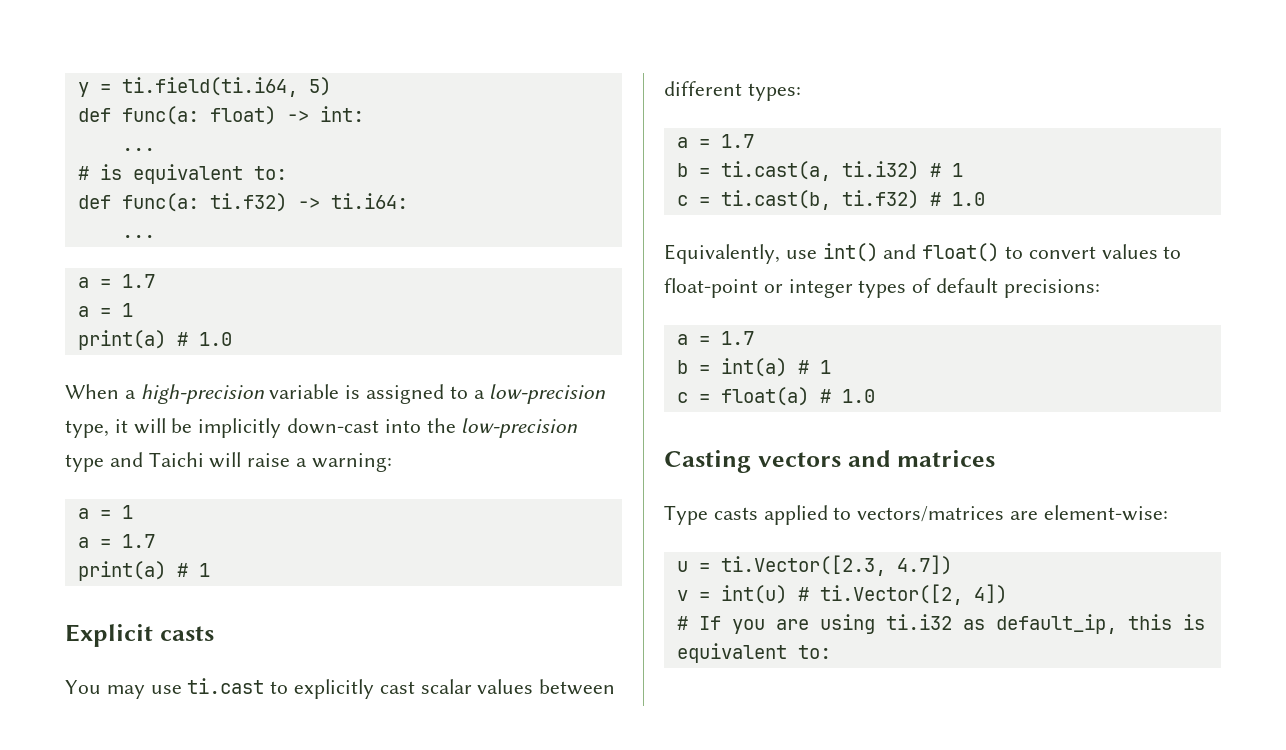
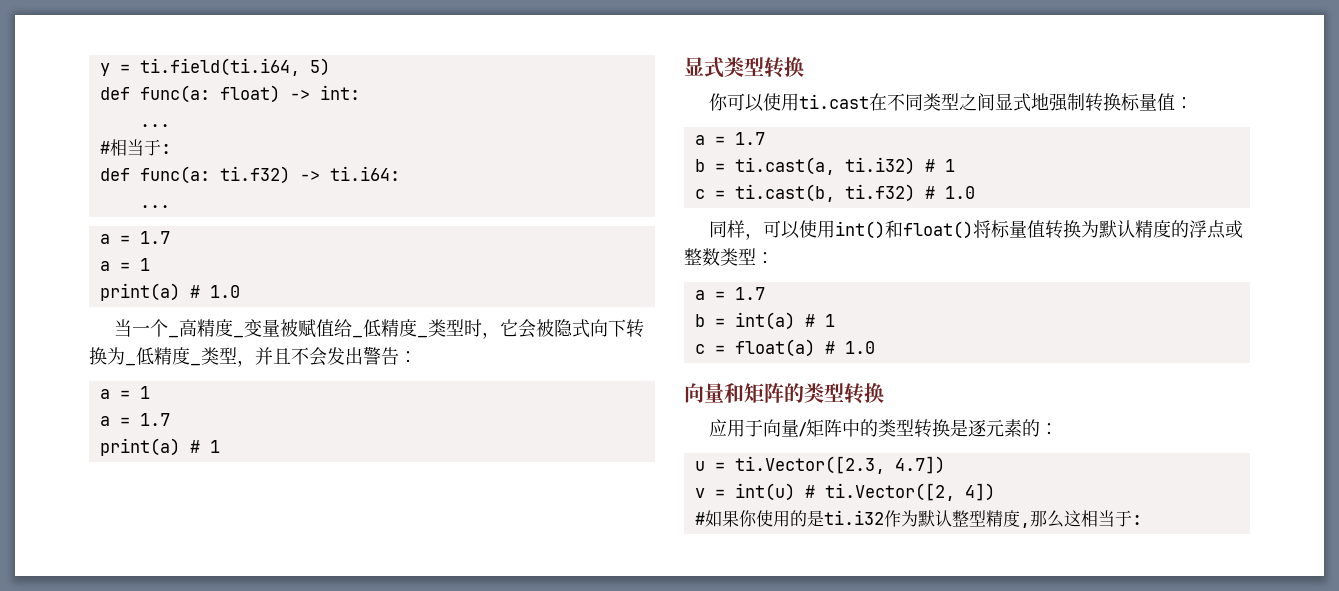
[99,164,287,184] is equivalent to: -> [109,139,171,156] 相当于:
[65,384,607,404] [65,418,579,438] [65,452,392,472] When a high-precision variable is assigned to a low-precision type, it will be implicitly down-cast into the low-precision type and Taichi will raise a warning: -> [113,319,644,339] [89,346,417,367] 当一个_高精度_变量被赋值给_低精度_类型时，它会被隐式向下转换为_低精度_类型，并且不会发出警告：
[65,624,214,647] [65,678,616,699] [664,81,801,101] Explicit casts // You may use ti.cast to explicitly cast scalar values between different types: -> [684,56,804,78] [708,93,1193,112] 显式类型转换 // 你可以使用ti.cast在不同类型之间显式地强制转换标量值：
[664,243,1182,264] [664,278,1100,298] Equivalently, use int() and float() to convert values to float-point or integer types of default precisions: -> [708,220,1243,240] [684,248,774,266] 同样，可以使用int()和float()将标量值转换为默认精度的浮点或整数类型：
[664,450,996,473] [664,505,1168,525] Casting vectors and matrices // Type casts applied to vectors/matrices are element-wise: -> [684,382,884,404] [708,419,1058,438] 向量和矩阵的类型转换 // 应用于向量/矩阵中的类型转换是逐元素的：
[698,614,1205,634] [676,643,831,663] If you are using ti.i32 as default_ip, this is equivalent to: -> [704,510,1142,528] 如果你使用的是ti.i32作为默认整型精度,那么这相当于:

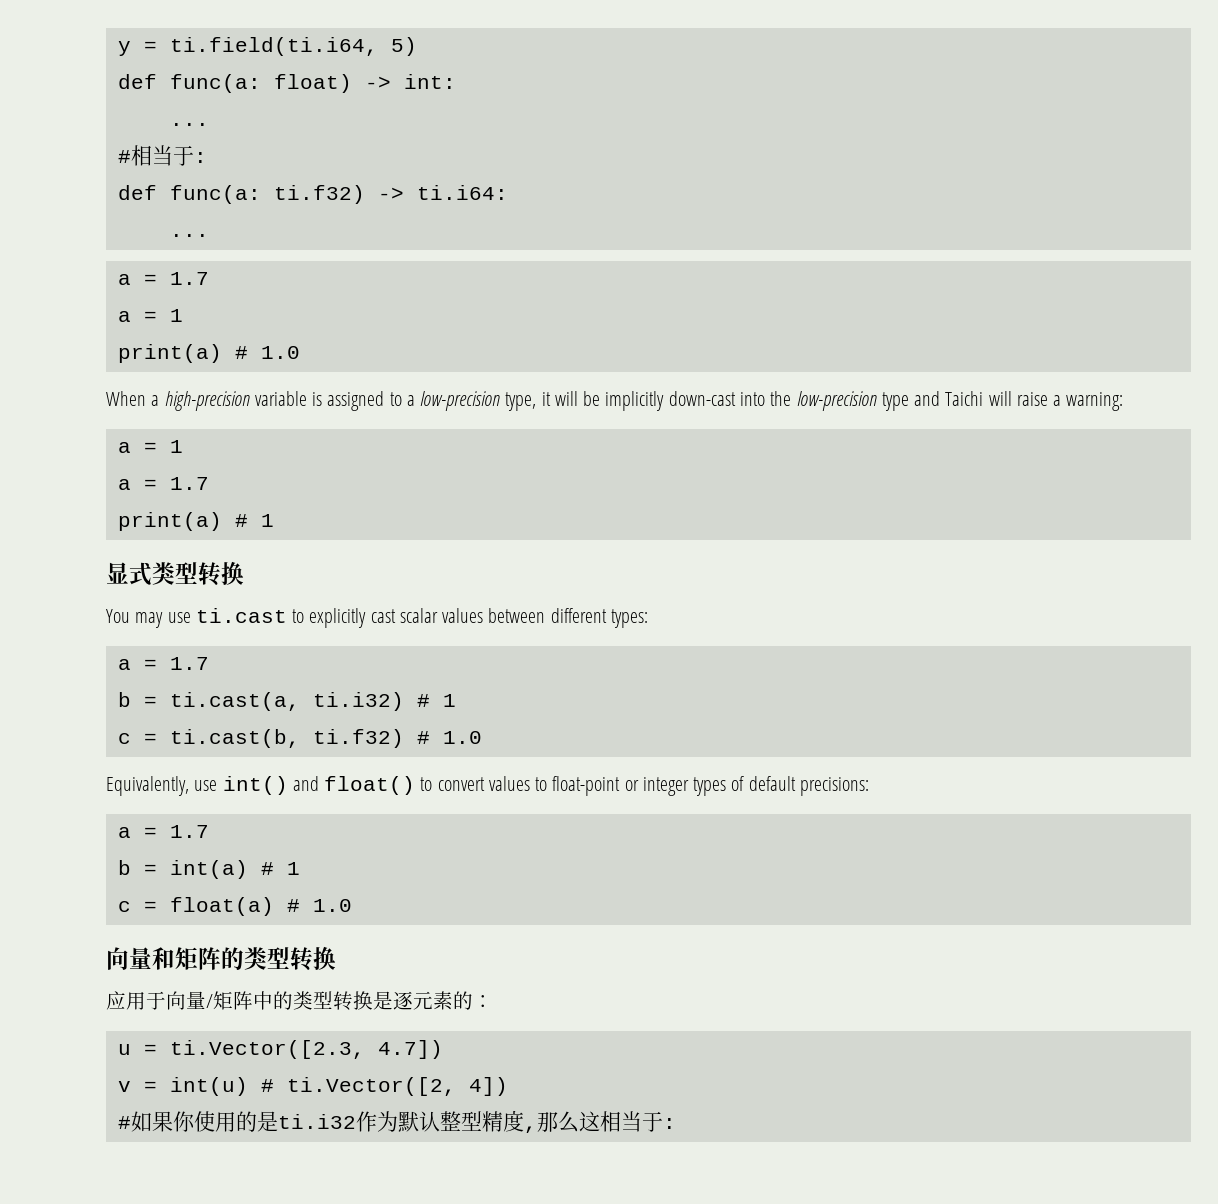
[113,319,644,339] [89,346,417,367] 当一个_高精度_变量被赋值给_低精度_类型时，它会被隐式向下转换为_低精度_类型，并且不会发出警告： -> [106,391,1124,411] When a high-precision variable is assigned to a low-precision type, it will be implicitly down-cast into the low-precision type and Taichi will raise a warning:
[708,93,1193,112] 你可以使用ti.cast在不同类型之间显式地强制转换标量值： -> [106,608,648,628] You may use ti.cast to explicitly cast scalar values between different types:
[708,220,1243,240] [684,248,774,266] 同样，可以使用int()和float()将标量值转换为默认精度的浮点或整数类型： -> [106,776,869,796] Equivalently, use int() and float() to convert values to float-point or integer types of default precisions:

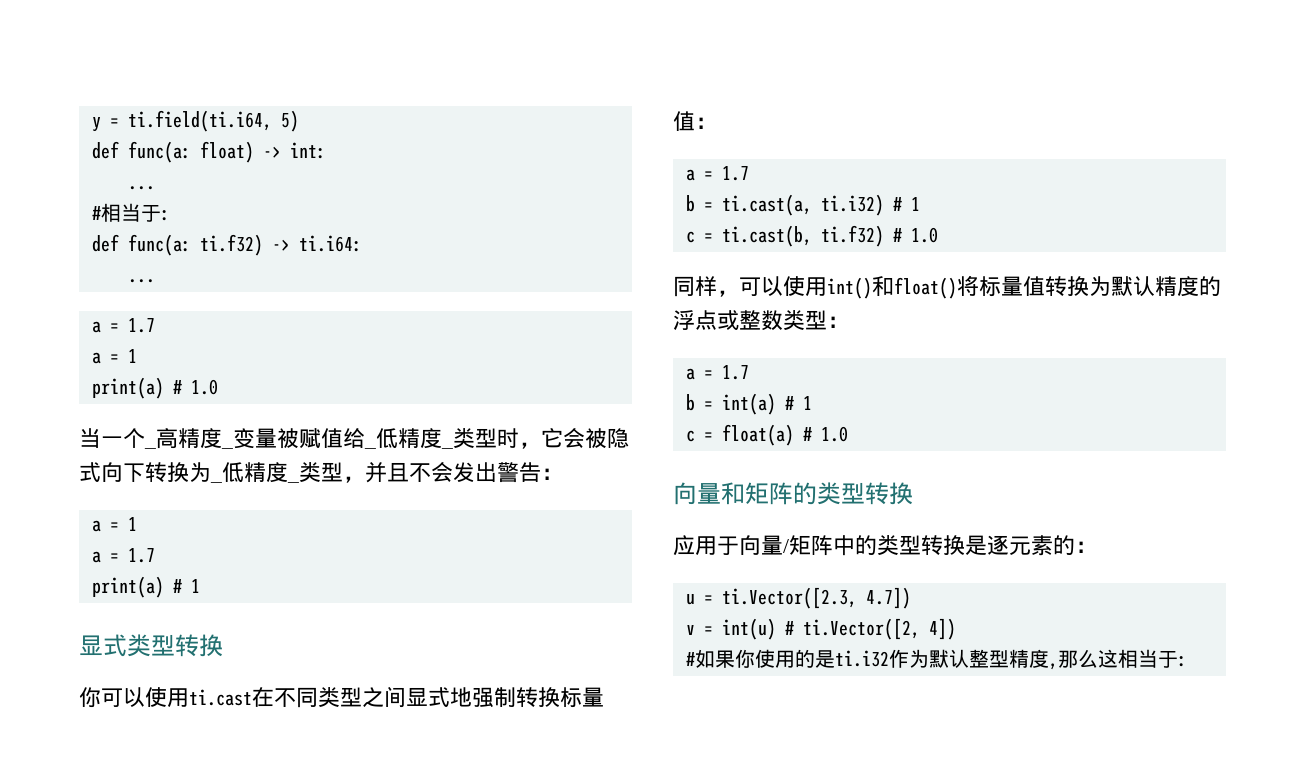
[106,391,1124,411] When a high-precision variable is assigned to a low-precision type, it will be implicitly down-cast into the low-precision type and Taichi will raise a warning: -> [79,428,629,449] [79,462,563,483] 当一个_高精度_变量被赋值给_低精度_类型时，它会被隐式向下转换为_低精度_类型，并且不会发出警告：
[106,608,648,628] You may use ti.cast to explicitly cast scalar values between different types: -> [79,686,604,708] [673,111,717,131] 你可以使用ti.cast在不同类型之间显式地强制转换标量值：
[106,776,869,796] Equivalently, use int() and float() to convert values to float-point or integer types of default precisions: -> [673,275,1221,299] [673,310,849,331] 同样，可以使用int()和float()将标量值转换为默认精度的浮点或整数类型：

